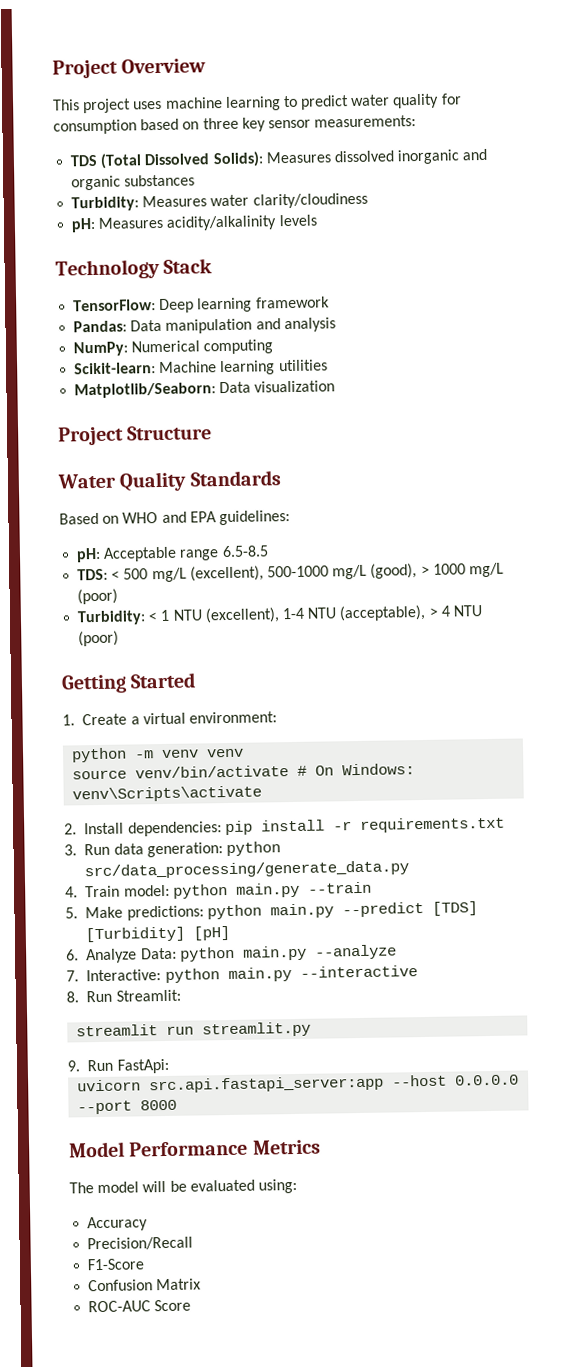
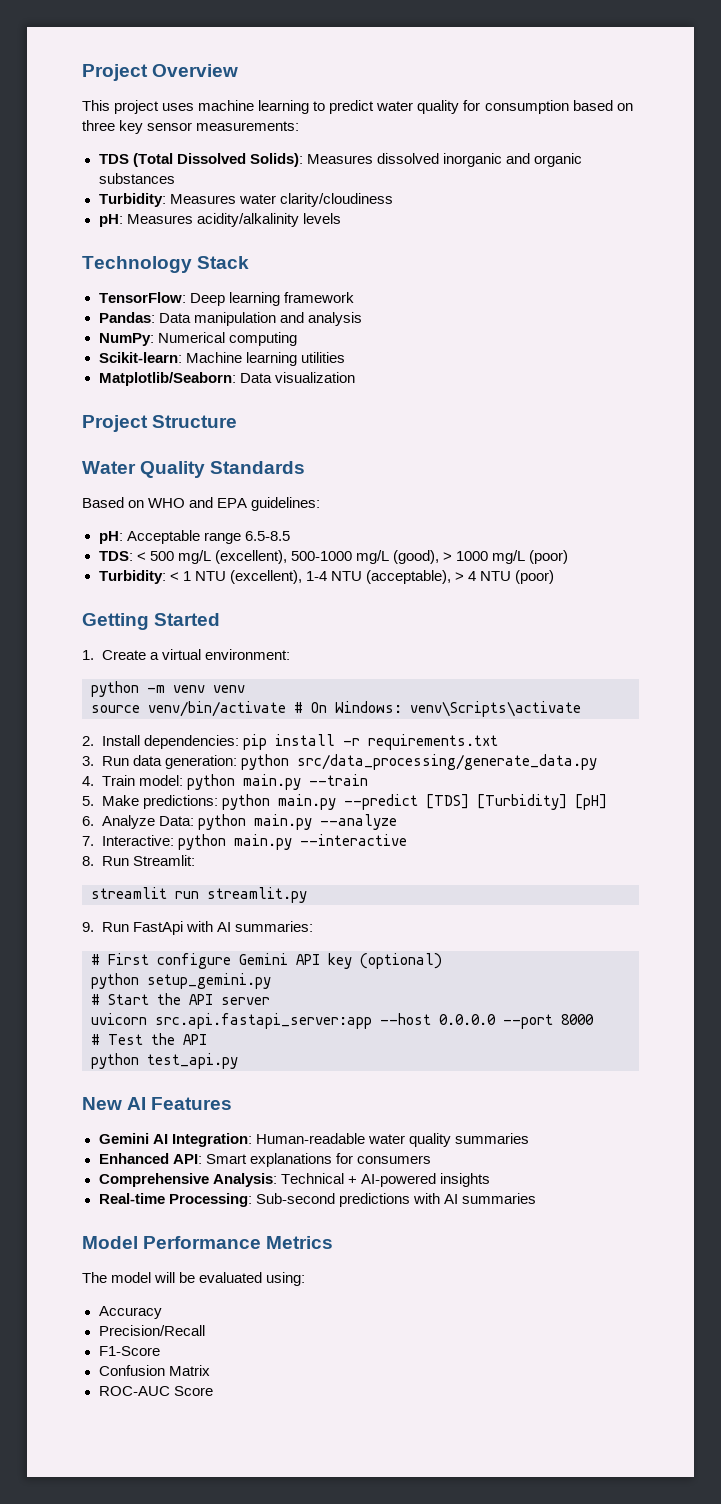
[116,1058,169,1074] FastApi: -> [132,921,313,935] [91,953,442,969] [91,973,271,989] [91,993,270,1005] FastApi with AI summaries: // # First configure Gemini API key (optional) // python setup_gemini.py // # Start the API server
(178, 1105) none -> [91,1033,207,1045] [91,1053,238,1069] [82,1097,233,1110] [98,1133,529,1147] [98,1153,431,1167] [98,1173,490,1187] [98,1193,536,1207] // # Test the API // python test_api.py // New AI Features // Gemini AI Integration: Human-readable water quality summaries // Enhanced API: Smart explanations for consumers // Comprehensive Analysis: Technical + AI-powered insights // Real-time Processing: Sub-second predictions with AI summaries

